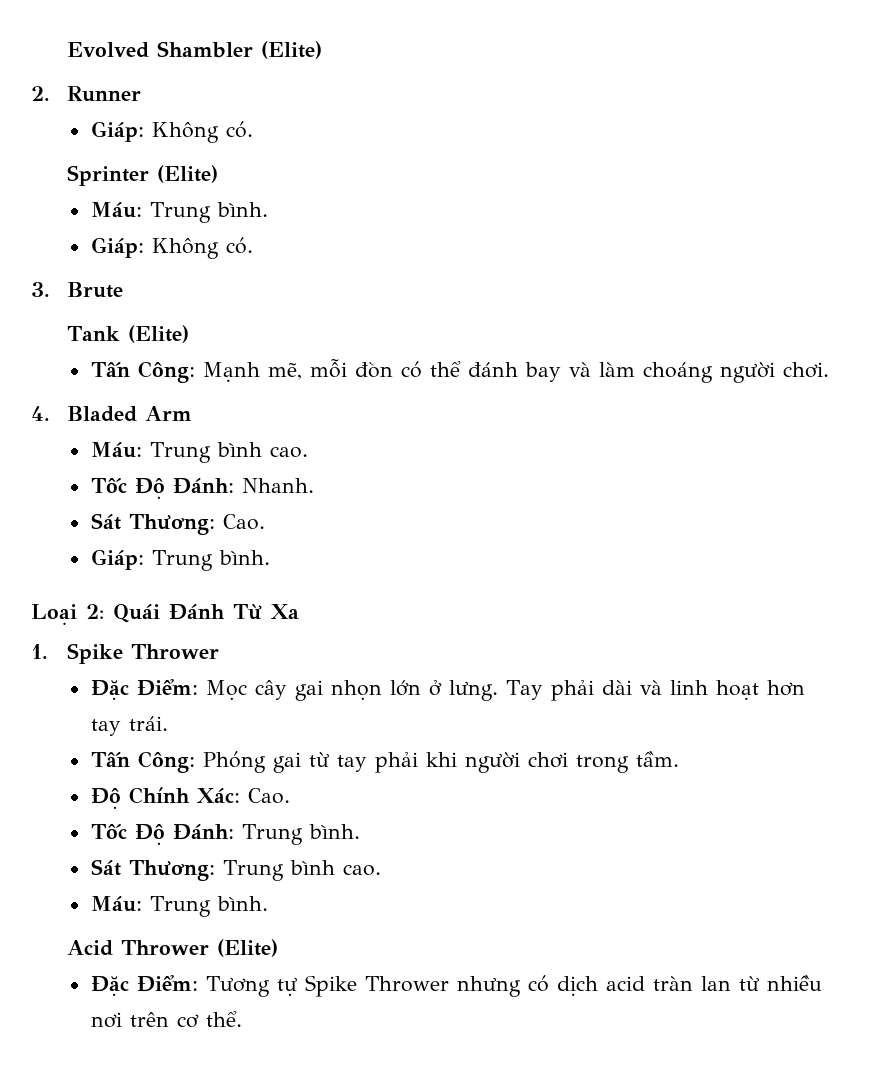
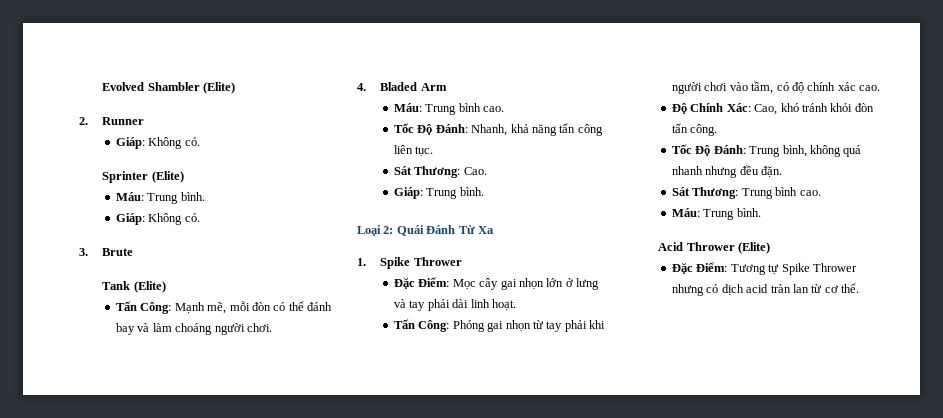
[241,478,314,493] Nhanh. -> [471,123,603,136] [394,145,434,157] Nhanh, khả năng tấn công liên tục.
[448,680,805,701] [90,716,168,736] lưng. Tay phải dài và linh hoạt hơn tay trái. -> [576,278,600,290] [394,299,516,311] lưng và tay phải dài linh hoạt.
(301, 762) none -> [505,320,531,332] nhọn
[575,751,679,773] [90,787,290,809] [90,824,360,845] trong tầm. // Độ Chính Xác: Cao. // Tốc Độ Đánh: Trung bình. -> [729,81,881,94] [672,103,874,115] [672,123,718,136] [672,144,862,157] [672,165,783,178] vào tầm, có độ chính xác cao. // Độ Chính Xác: Cao, khó tránh khỏi đòn tấn công. // Tốc Độ Đánh: Trung bình, không quá nhanh nhưng đều đặn.
[766,975,822,991] [90,1012,169,1028] nhiều nơi trên -> (823, 288) none

